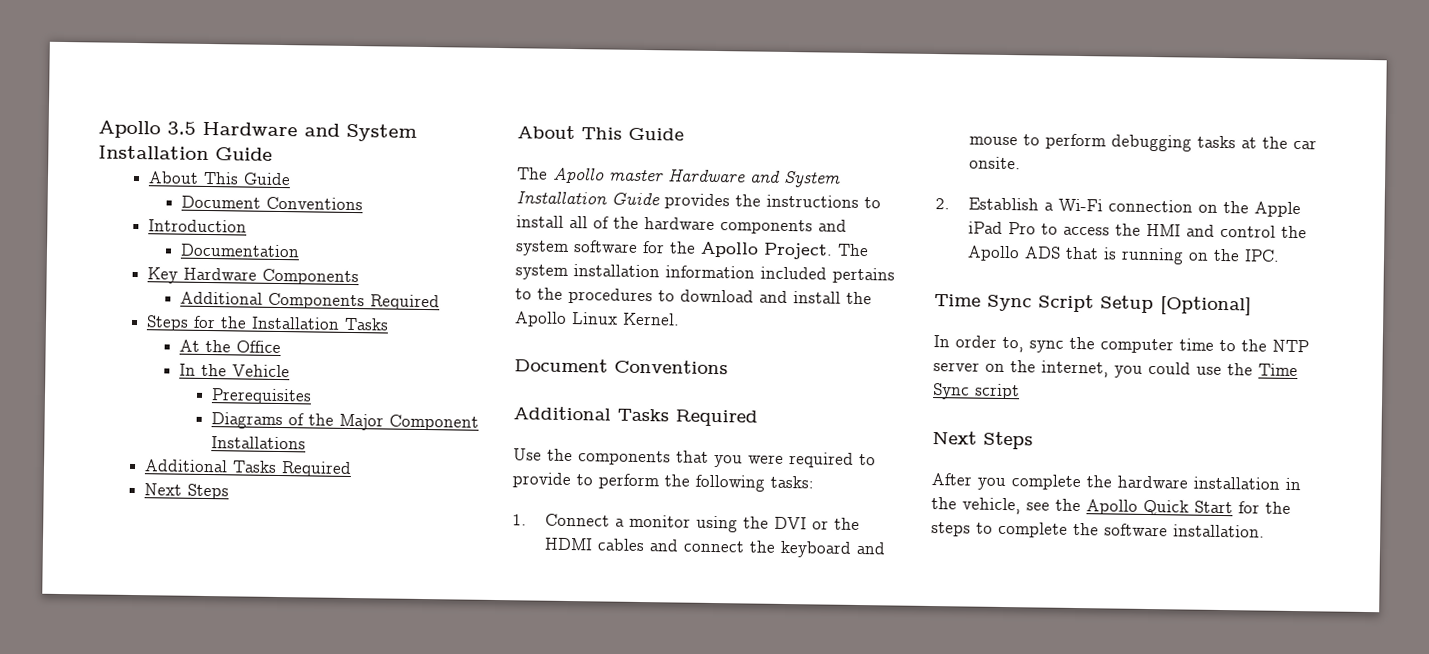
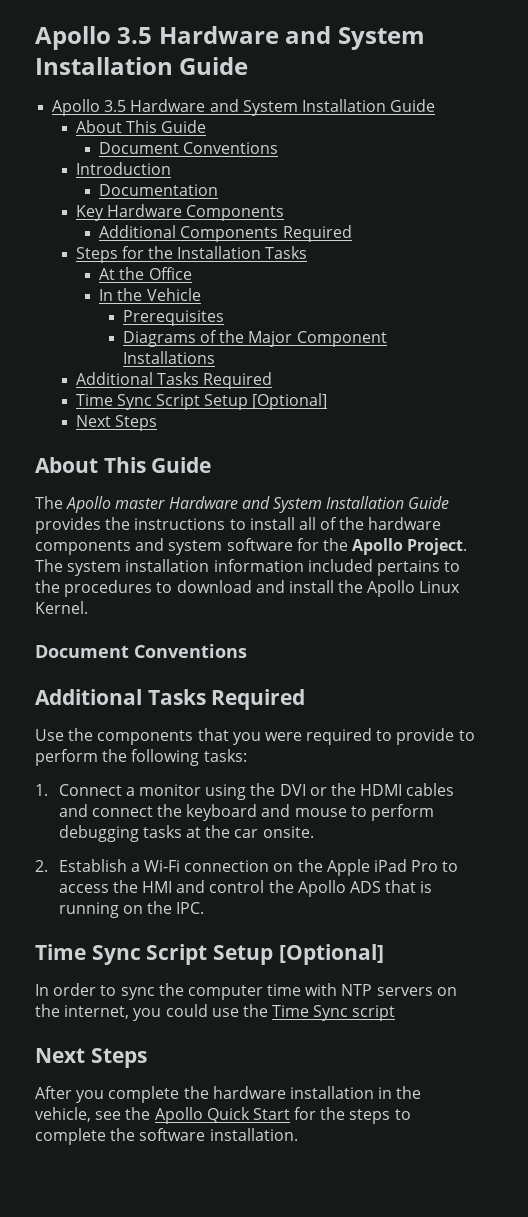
[98,120,417,142] [98,145,273,161] Apollo 3.5 Hardware and System Installation Guide -> [35,26,425,50] [35,57,249,75] [52,99,436,116] Apollo 3.5 Hardware and System Installation Guide // Apollo 3.5 Hardware and System Installation Guide
(352, 469) none -> [75,393,328,410] // Time Sync Script Setup [Optional]
[1002,336,1024,353] to, -> [100,985,117,996] to
[1219,339,1309,353] [933,362,980,372] to the NTP server -> [305,983,433,996] with NTP servers

